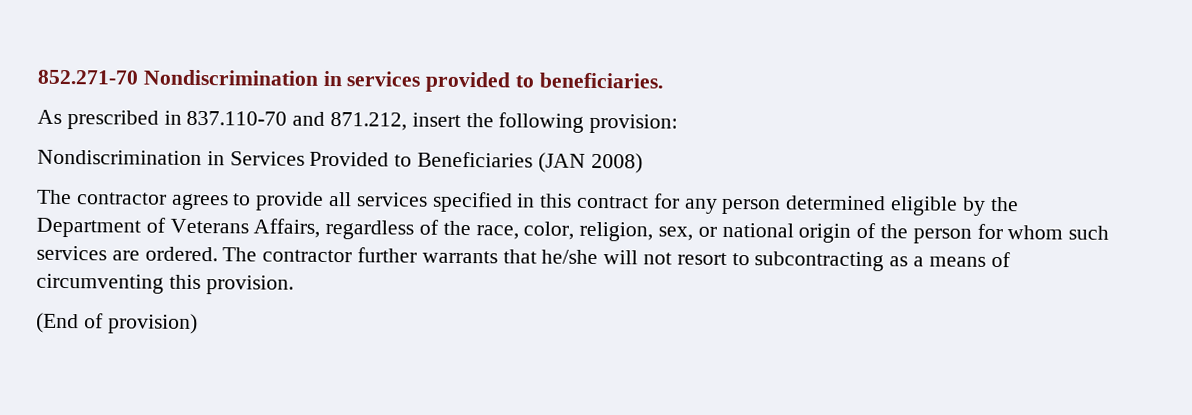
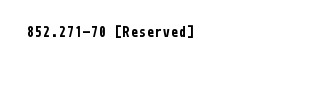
[142,69,664,93] [37,109,679,134] [37,149,643,174] [37,189,1019,216] [36,217,1110,244] [36,245,1011,272] [36,273,294,295] [36,312,198,335] Nondiscrimination in services provided to beneficiaries. // As prescribed in 837.110-70 and 871.212, insert the following provision: // Nondiscrimination in Services Provided to Beneficiaries (JAN 2008) // The contractor agrees to provide all services specified in this contract for any person determined eligible by the Department of Veterans Affairs, regardless of the race, color, religion, sex, or national origin of the person for whom such services are ordered. The contractor further warrants that he/she will not resort to subcontracting as a means of circumventing this provision. // (End of provision) -> [114,25,194,38] [Reserved]

